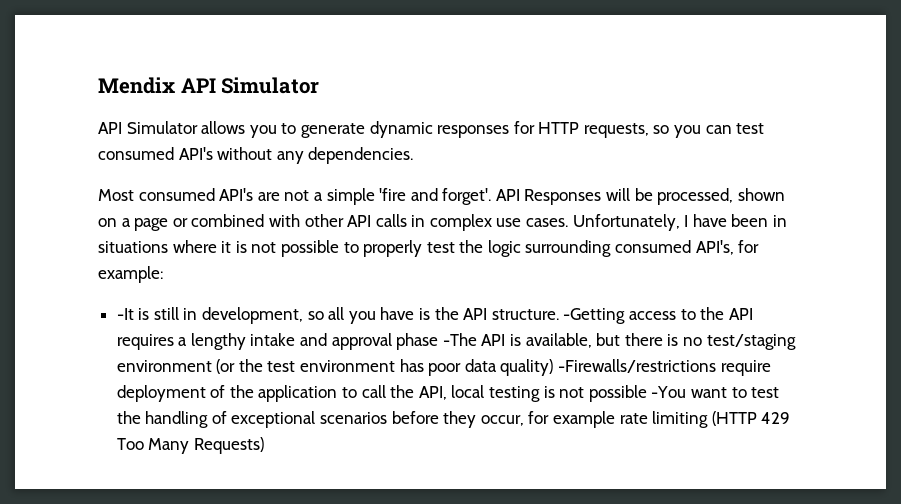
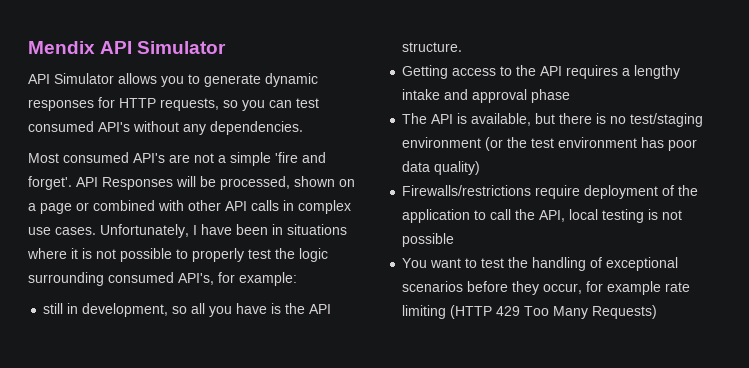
[116,308,150,320] -It is -> (297, 279) none
[563,308,626,324] -Getting -> [402,65,449,79] // Getting
[442,333,477,346] -The -> [402,113,428,124] // The
[558,359,717,373] -Firewalls/restrictions -> [402,185,532,196] // Firewalls/restrictions
[651,386,687,398] -You -> [402,258,428,268] // You

